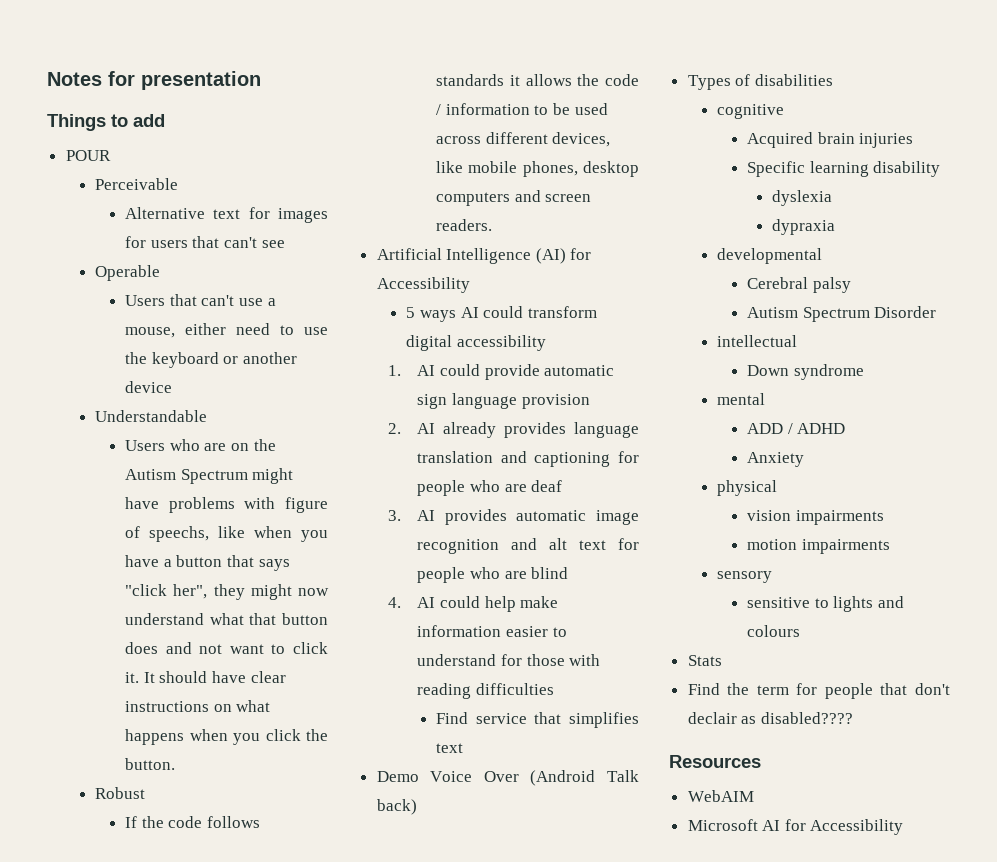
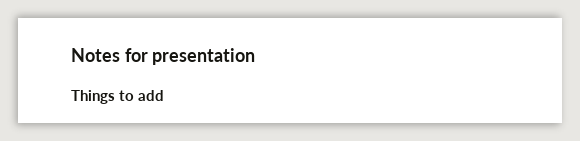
[65,150,111,161] [95,178,179,190] [125,207,328,223] [125,236,285,248] [95,265,161,281] [125,294,276,306] [125,323,328,338] [125,352,297,368] [125,381,173,393] [95,410,208,422] [125,439,276,451] [125,468,294,484] [125,497,328,513] [125,526,328,542] [125,555,290,571] [125,584,329,600] [125,613,328,625] [125,642,328,654] [125,671,286,683] [125,700,271,712] [125,729,328,745] [125,758,176,770] [95,787,146,799] [125,816,260,828] [436,74,639,86] [436,103,608,115] [436,132,611,147] [436,161,639,177] [436,190,592,206] [436,219,493,231] [376,248,592,264] [376,277,470,293] [406,306,597,322] [406,335,547,351] [387,364,615,380] [417,393,590,409] [387,422,639,438] [417,451,639,467] [417,480,563,496] [387,509,639,525] [417,538,639,554] [417,567,569,583] [387,596,559,612] [417,625,567,637] [417,654,601,666] [417,683,555,699] [436,712,639,728] [436,743,464,753] [376,770,639,786] [376,799,417,815] [687,74,833,90] [717,104,785,119] [747,132,914,148] [747,161,941,177] [772,190,832,206] [772,219,835,235] [717,248,823,264] [747,277,851,293] [747,306,937,322] [717,335,798,347] [747,364,864,380] [717,393,766,405] [747,423,846,434] [747,452,805,467] [717,480,778,496] [747,510,884,525] [747,539,890,554] [717,571,773,583] [747,596,904,612] [747,625,801,637] [687,655,722,666] [687,683,950,699] [687,712,853,724] [669,755,761,768] [687,790,754,802] [687,819,904,835] // POUR // Perceivable // Alternative text for images for users that can't see // Operable // Users that can't use a mouse, either need to use the keyboard or another device // Understandable // Users who are on the Autism Spectrum might have problems with figure of speechs, like when you have a button that says "click her", they might now understand what that button does and not want to click it. It should have clear instructions on what happens when you click the button. // Robust // If the code follows standards it allows the code / information to be used across different devices, like mobile phones, desktop computers and screen readers. // Artificial Intelligence (AI) for Accessibility // 5 ways AI could transform digital accessibility // 1. AI could provide automatic sign language provision // 2. AI already provides language translation and captioning for people who are deaf // 3. AI provides automatic image recognition and alt text for people who are blind // 4. AI could help make information easier to understand for those with reading difficulties // Find service that simplifies text // Demo Voice Over (Android Talk back) // Types of disabilities // cognitive // Acquired brain injuries // Specific learning disability // dyslexia // dypraxia // developmental // Cerebral palsy // Autism Spectrum Disorder // intellectual // Down syndrome // mental // ADD / ADHD // Anxiety // physical // vision impairments // motion impairments // sensory // sensitive to lights and colours // Stats // Find the term for people that don't declair as disabled???? // Resources // WebAIM // Microsoft AI for Accessibility -> (165, 95) none

